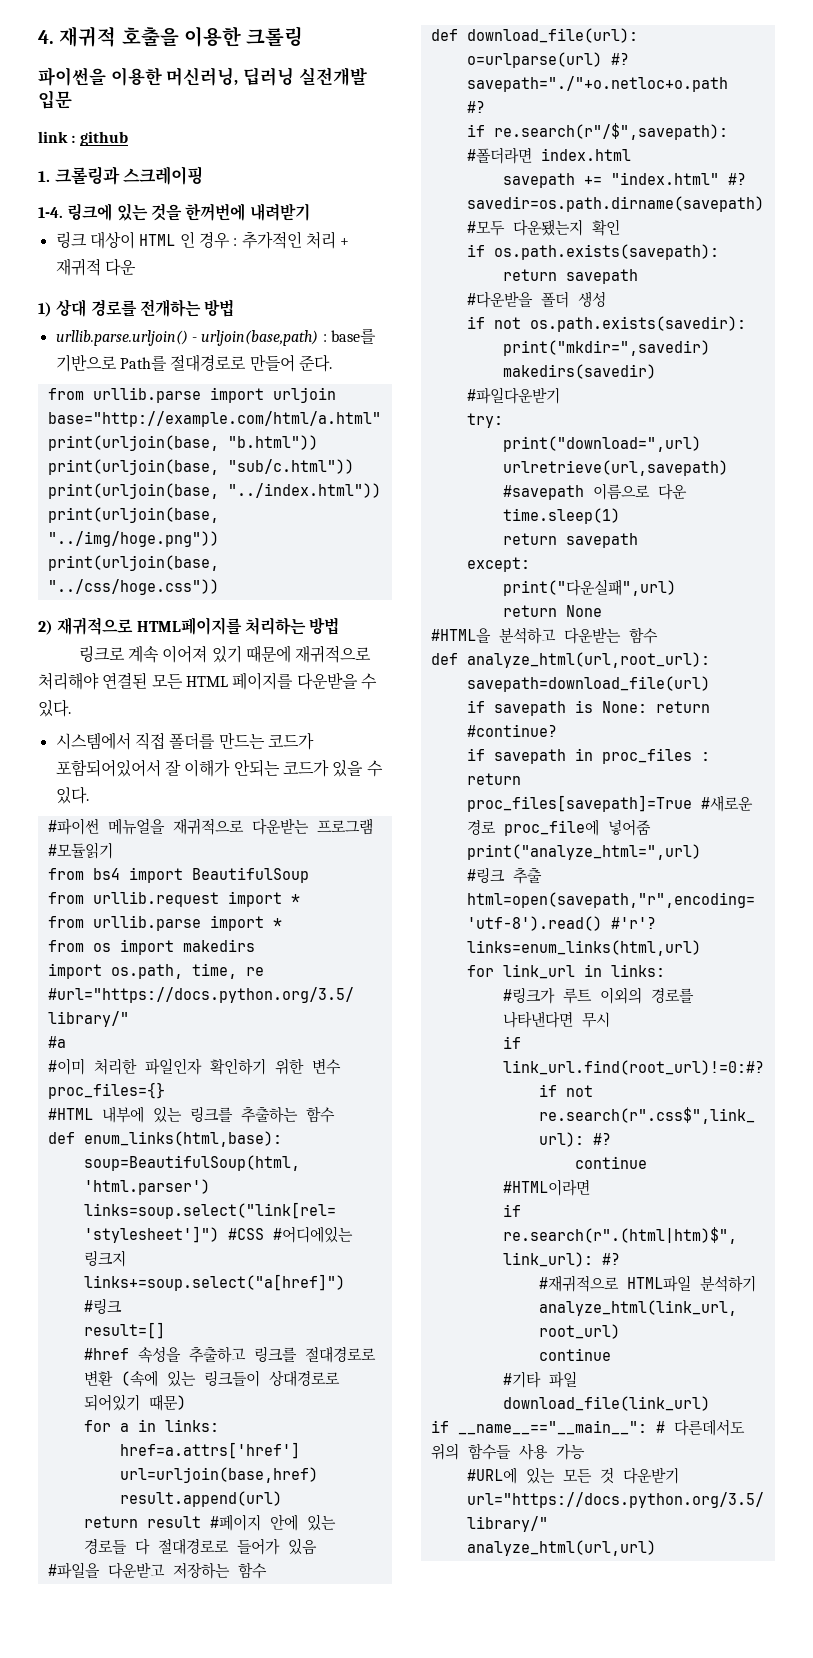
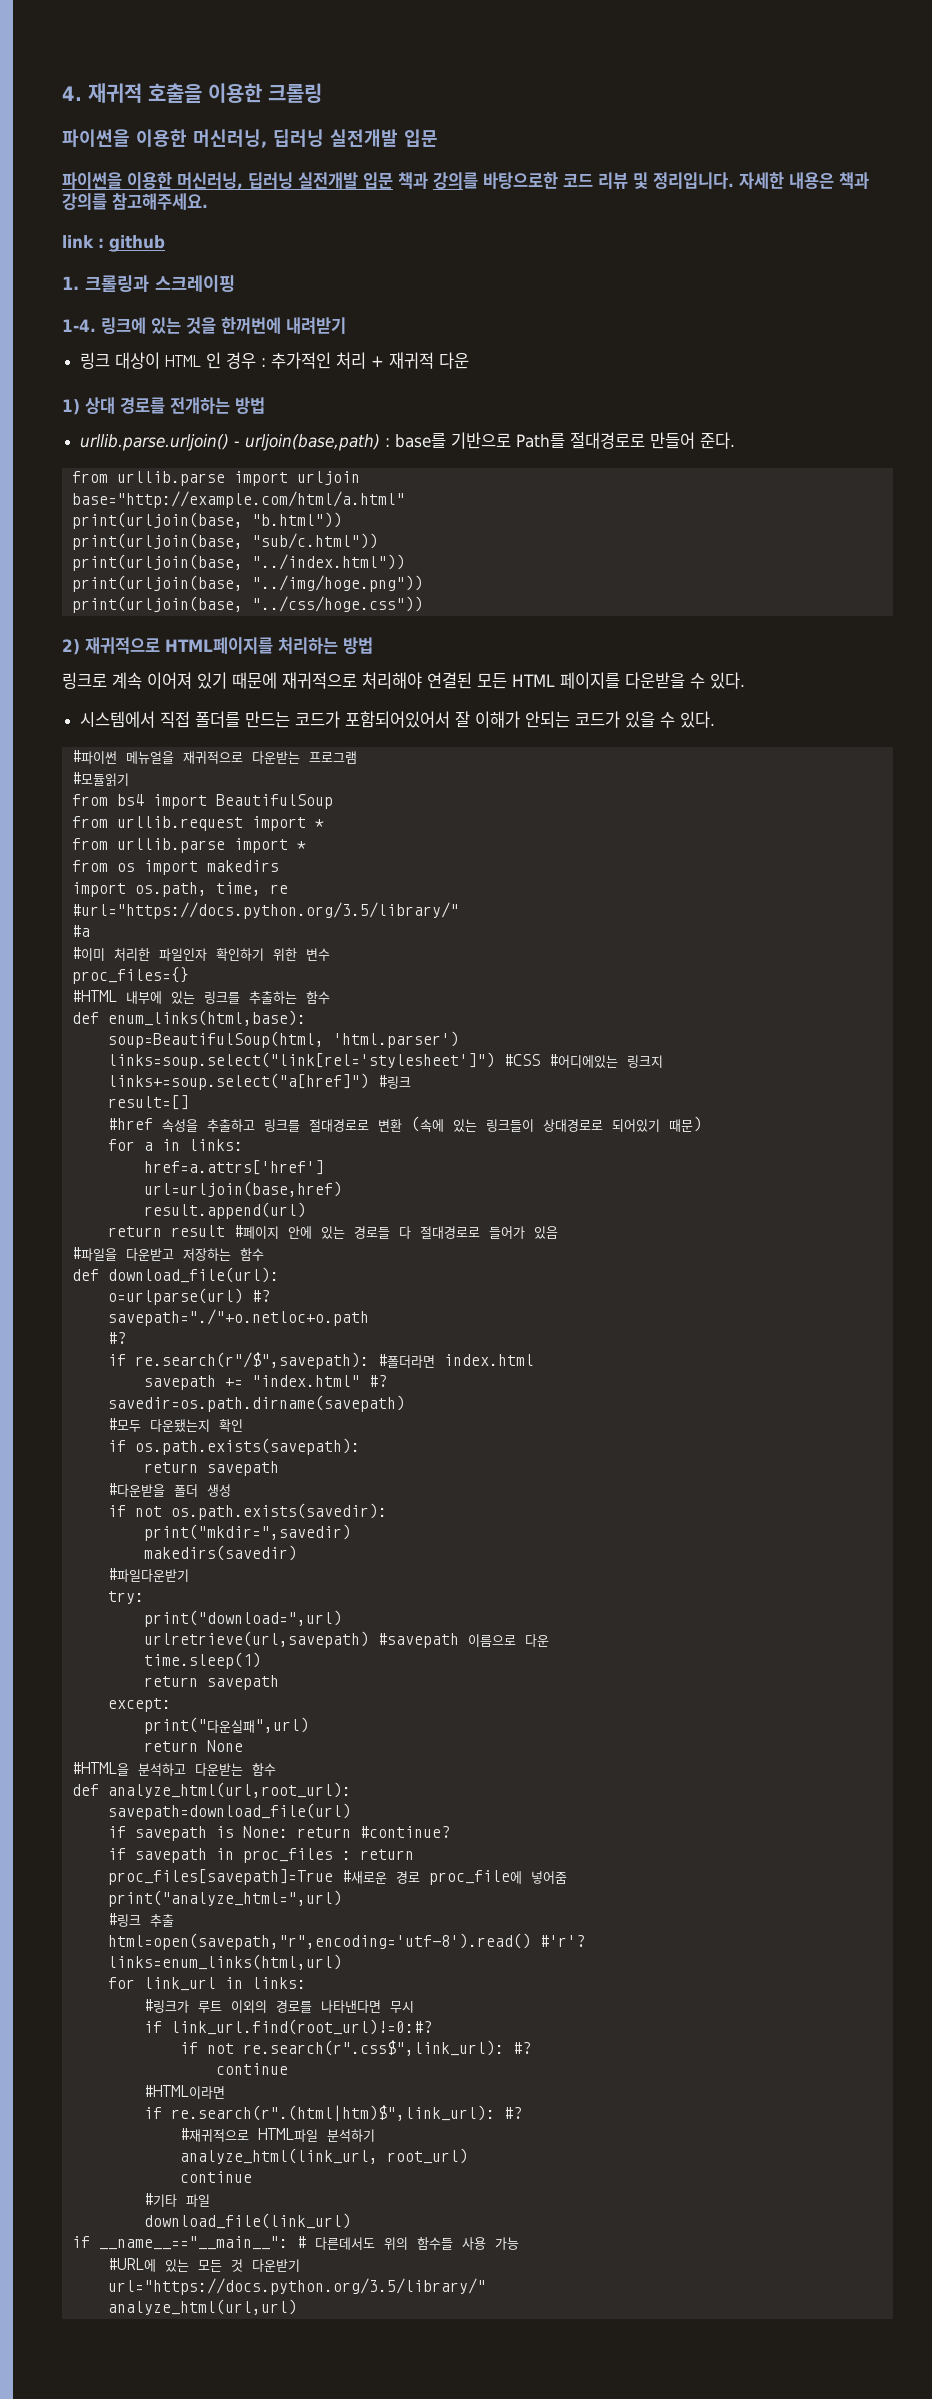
(72, 99) none -> [62,172,869,190] [62,193,208,210] // 파이썬을 이용한 머신러닝, 딥러닝 실전개발 입문 책과 강의를 바탕으로한 코드 리뷰 및 정리입니다. 자세한 내용은 책과 강의를 참고해주세요.

